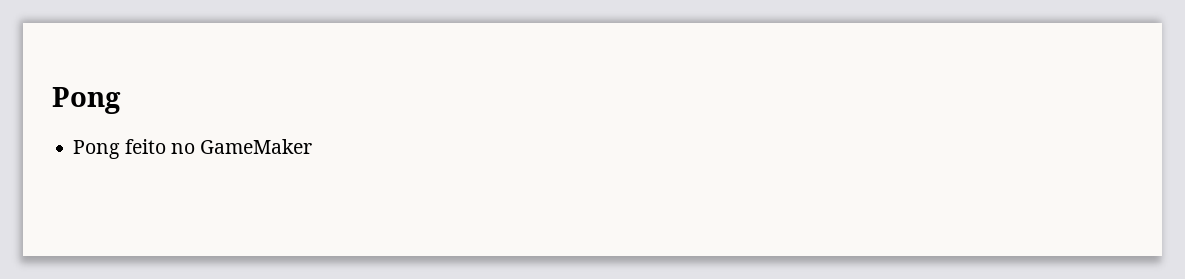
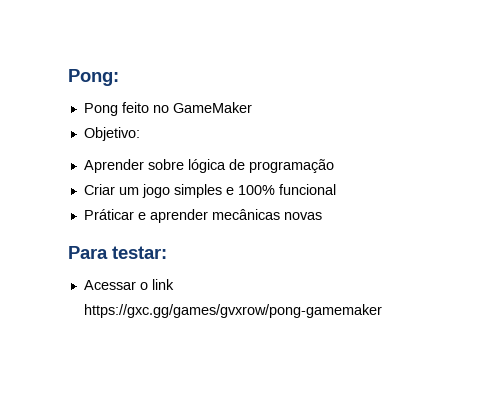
[52,87,121,114] Pong -> [68,69,119,86] Pong:
(313, 146) none -> [83,127,140,141] [83,159,334,173] [83,184,336,198] [83,209,322,223] [68,246,167,259] [83,279,174,290] [83,304,382,318] // Objetivo: // Aprender sobre lógica de programação // Criar um jogo simples e 100% funcional // Práticar e aprender mecânicas novas // Para testar: // Acessar o link https://gxc.gg/games/gvxrow/pong-gamemaker

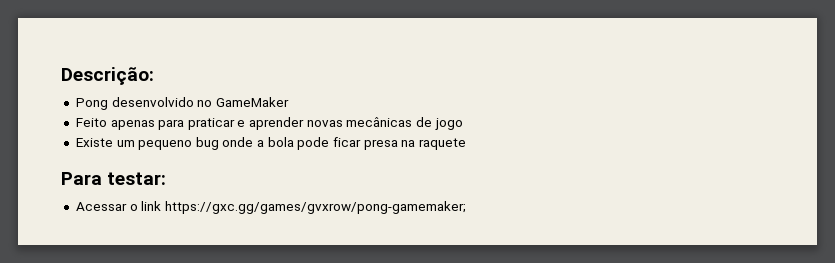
[68,69,119,86] Pong: -> [61,67,154,85] Descrição:
[121,102,149,113] feito -> [111,97,194,107] desenvolvido
[83,127,140,141] [83,159,334,173] [83,184,336,198] [83,209,322,223] Objetivo: // Aprender sobre lógica de programação // Criar um jogo simples e 100% funcional // Práticar e aprender mecânicas novas -> [75,117,463,130] [75,137,466,150] Feito apenas para praticar e aprender novas mecânicas de jogo // Existe um pequeno bug onde a bola pode ficar presa na raquete
[83,304,382,318] https://gxc.gg/games/gvxrow/pong-gamemaker -> [164,201,466,214] https://gxc.gg/games/gvxrow/pong-gamemaker;

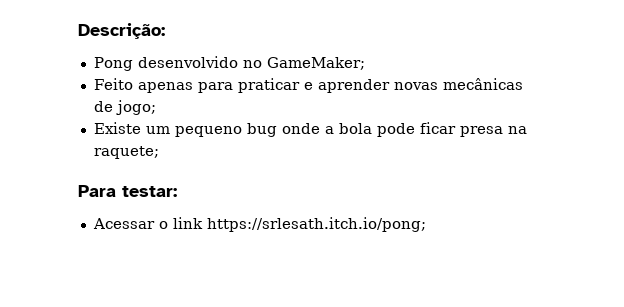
[215,97,289,107] GameMaker -> [266,57,365,70] GameMaker;
[434,118,463,130] jogo -> [115,100,156,115] jogo;
[418,138,466,150] raquete -> [93,146,159,159] raquete;
[164,201,466,214] https://gxc.gg/games/gvxrow/pong-gamemaker; -> [206,217,426,232] https://srlesath.itch.io/pong;

